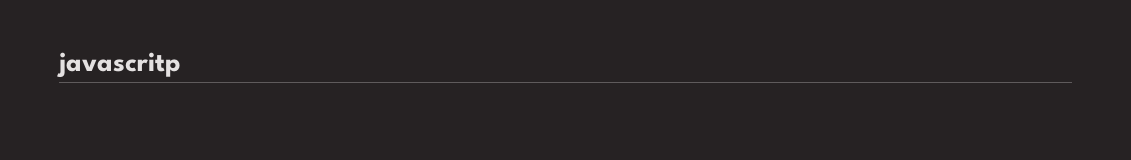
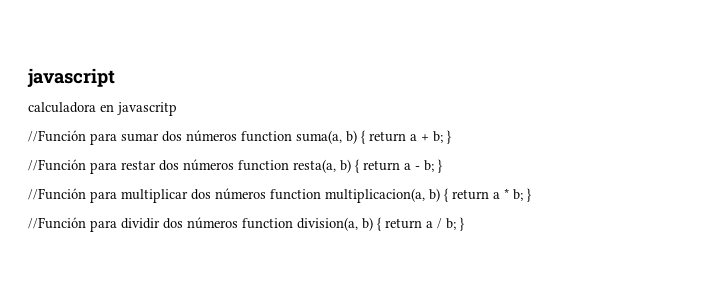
[57,52,181,78] javascritp -> [27,68,115,87] [28,102,177,116] [28,130,451,145] [28,159,442,174] [28,188,531,203] [28,217,464,232] javascript // calculadora en javascritp // //Función para sumar dos números function suma(a, b) { return a + b; } // //Función para restar dos números function resta(a, b) { return a - b; } // //Función para multiplicar dos números function multiplicacion(a, b) { return a * b; } // //Función para dividir dos números function division(a, b) { return a / b; }

